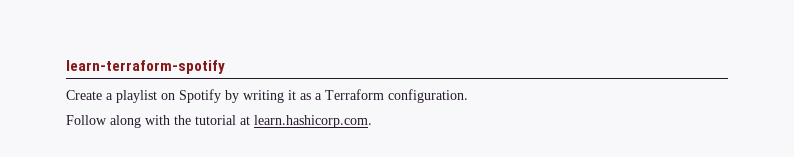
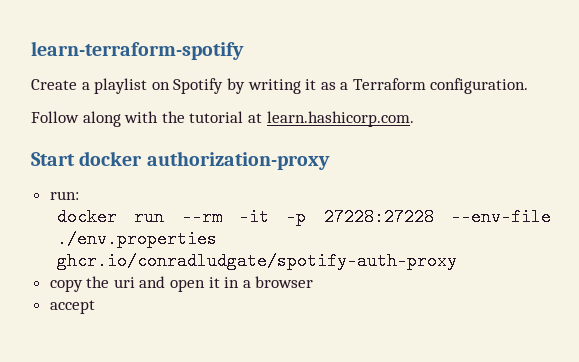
(372, 121) none -> [31,151,330,170] [49,191,79,200] [56,208,551,226] [56,230,217,248] [56,252,457,270] [49,276,314,292] [49,300,95,314] // Start docker authorization-proxy // run: // docker run --rm -it -p 27228:27228 --env-file ./env.properties ghcr.io/conradludgate/spotify-auth-proxy // copy the uri and open it in a browser // accept

